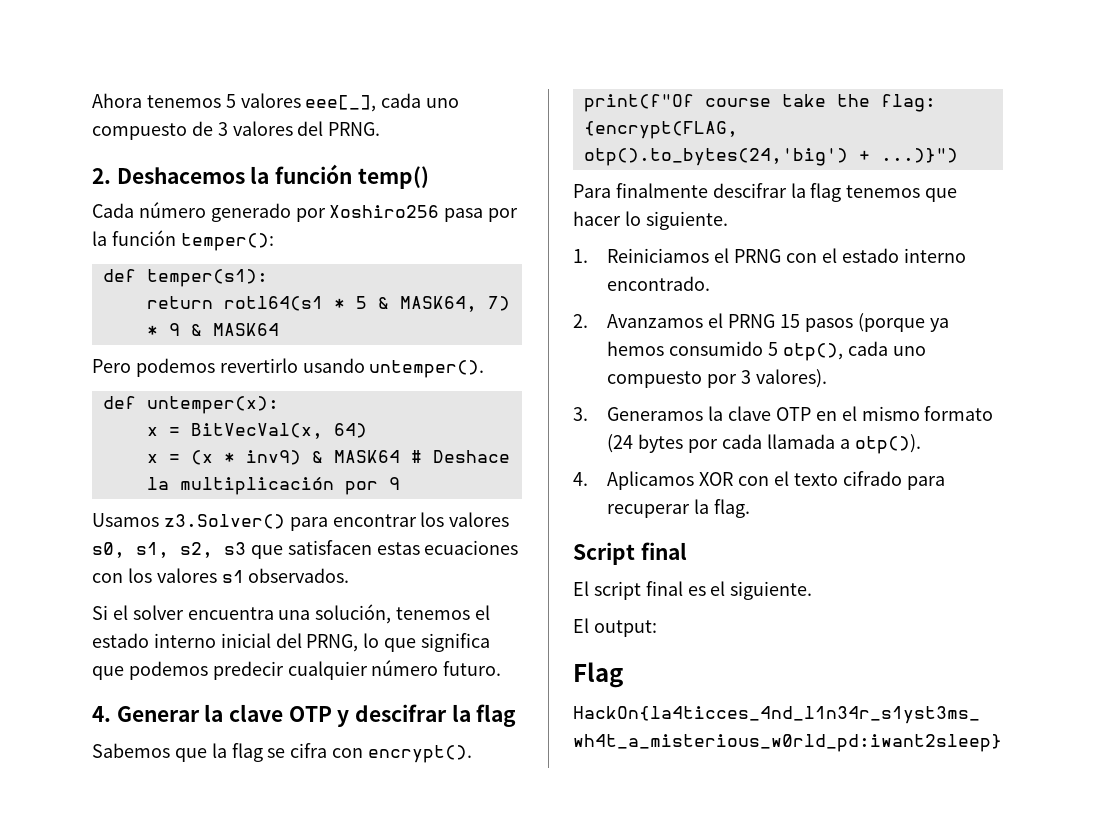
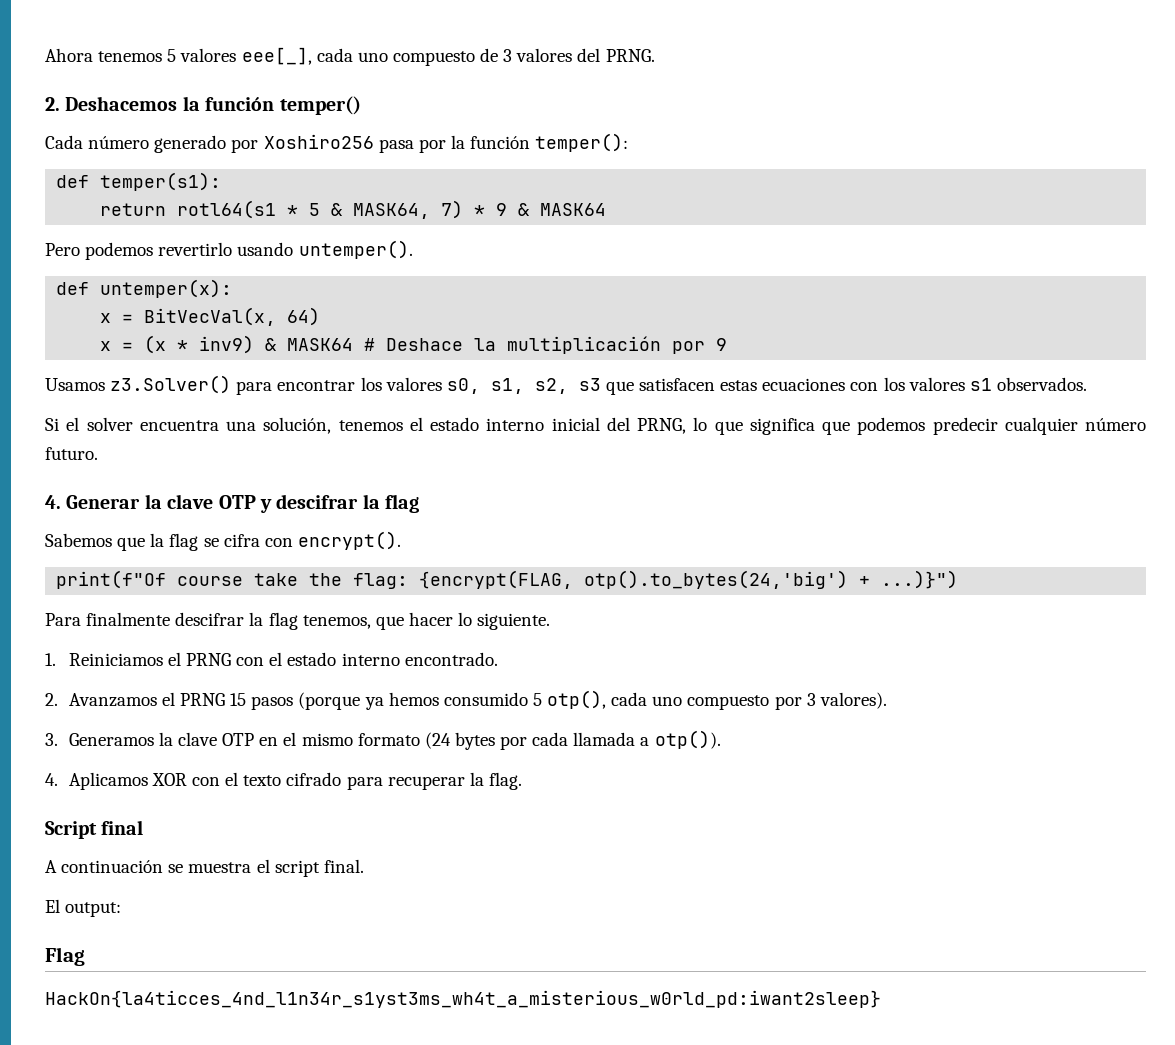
[357,166,429,189] temp() -> [279,96,361,115] temper()
[846,185,921,198] tenemos -> [302,615,371,629] tenemos,
[573,581,813,600] El script final es el siguiente. -> [45,859,364,877] A continuación se muestra el script final.

